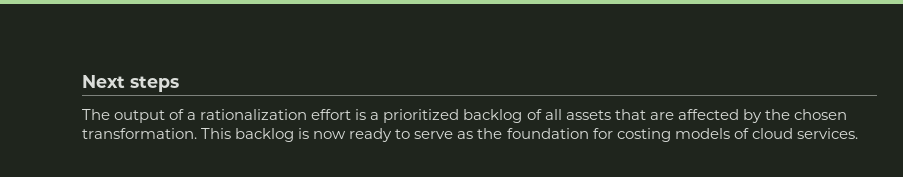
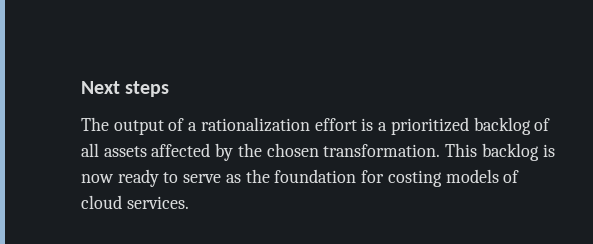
[614,109,674,120] that are -> (147, 151) none

